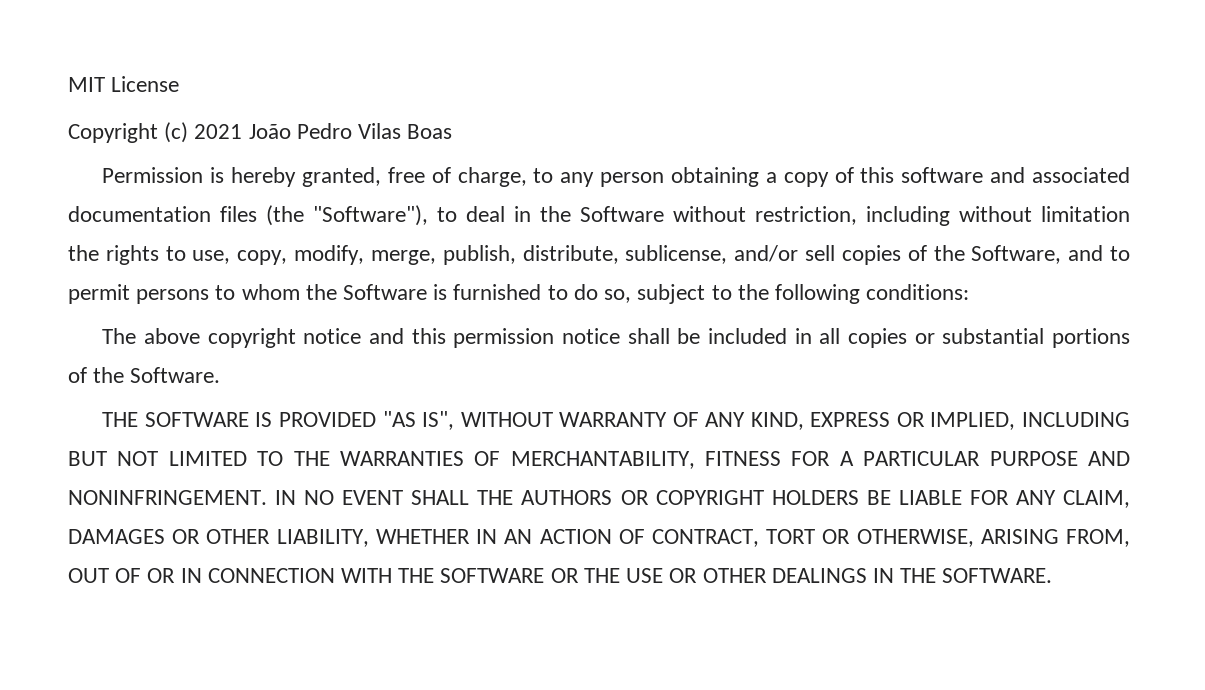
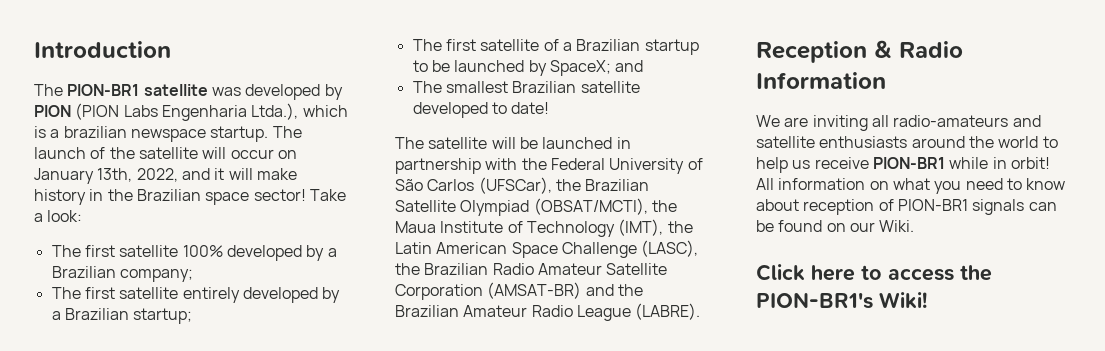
[68,76,180,92] [68,122,453,143] [102,167,1130,187] [68,205,1130,226] [68,245,1131,265] [68,284,970,304] [102,328,1130,348] [68,367,221,383] [102,411,1131,430] [68,451,1130,469] [68,490,1130,508] [68,529,1130,547] [68,568,1053,583] MIT License // Copyright (c) 2021 João Pedro Vilas Boas // Permission is hereby granted, free of charge, to any person obtaining a copy of this software and associated documentation files (the "Software"), to deal in the Software without restriction, including without limitation the rights to use, copy, modify, merge, publish, distribute, sublicense, and/or sell copies of the Software, and to permit persons to whom the Software is furnished to do so, subject to the following conditions: // The above copyright notice and this permission notice shall be included in all copies or substantial portions of the Software. // THE SOFTWARE IS PROVIDED "AS IS", WITHOUT WARRANTY OF ANY KIND, EXPRESS OR IMPLIED, INCLUDING BUT NOT LIMITED TO THE WARRANTIES OF MERCHANTABILITY, FITNESS FOR A PARTICULAR PURPOSE AND NONINFRINGEMENT. IN NO EVENT SHALL THE AUTHORS OR COPYRIGHT HOLDERS BE LIABLE FOR ANY CLAIM, DAMAGES OR OTHER LIABILITY, WHETHER IN AN ACTION OF CONTRACT, TORT OR OTHERWISE, ARISING FROM, OUT OF OR IN CONNECTION WITH THE SOFTWARE OR THE USE OR OTHER DEALINGS IN THE SOFTWARE. -> [34,41,171,58] [34,84,343,100] [34,103,348,121] [34,126,302,142] [34,147,297,159] [34,168,297,184] [34,189,346,205] [34,210,83,222] [51,245,337,261] [51,266,193,282] [51,287,341,303] [51,308,193,324] [412,39,699,55] [412,60,644,76] [412,81,640,93] [412,102,550,118] [395,137,631,149] [395,158,703,174] [395,177,650,194] [395,198,677,216] [395,219,693,237] [395,240,699,258] [395,263,668,275] [395,282,643,300] [395,303,701,321] [756,40,963,63] [756,72,886,89] [756,115,1041,131] [756,136,1058,148] [756,157,1050,173] [756,178,1066,194] [756,199,1057,215] [756,220,915,232] [756,264,992,281] [756,292,927,309] Introduction // The PION-BR1 satellite was developed by PION (PION Labs Engenharia Ltda.), which is a brazilian newspace startup. The launch of the satellite will occur on January 13th, 2022, and it will make history in the Brazilian space sector! Take a look: // The first satellite 100% developed by a Brazilian company; // The first satellite entirely developed by a Brazilian startup; // The first satellite of a Brazilian startup to be launched by SpaceX; and // The smallest Brazilian satellite developed to date! // The satellite will be launched in partnership with the Federal University of São Carlos (UFSCar), the Brazilian Satellite Olympiad (OBSAT/MCTI), the Maua Institute of Technology (IMT), the Latin American Space Challenge (LASC), the Brazilian Radio Amateur Satellite Corporation (AMSAT-BR) and the Brazilian Amateur Radio League (LABRE). // Reception & Radio Information // We are inviting all radio-amateurs and satellite enthusiasts around the world to help us receive PION-BR1 while in orbit! All information on what you need to know about reception of PION-BR1 signals can be found on our Wiki. // Click here to access the PION-BR1's Wiki!

